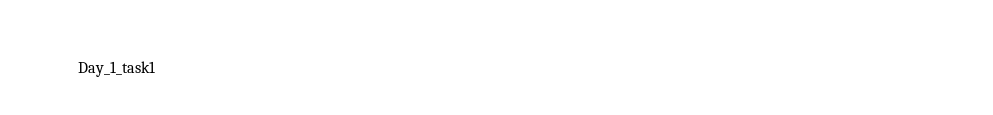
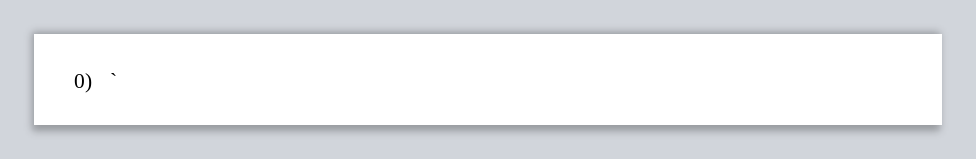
[78,61,155,77] Day_1_task1 -> [74,73,118,93] 0) `

